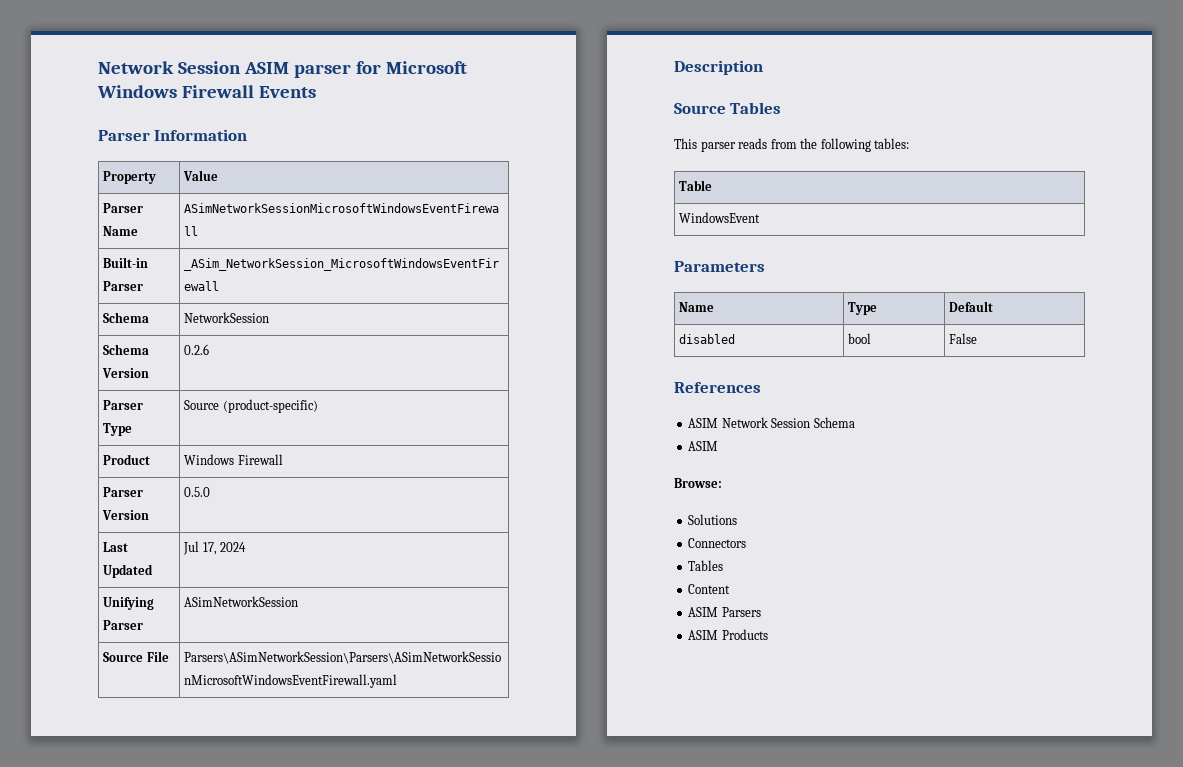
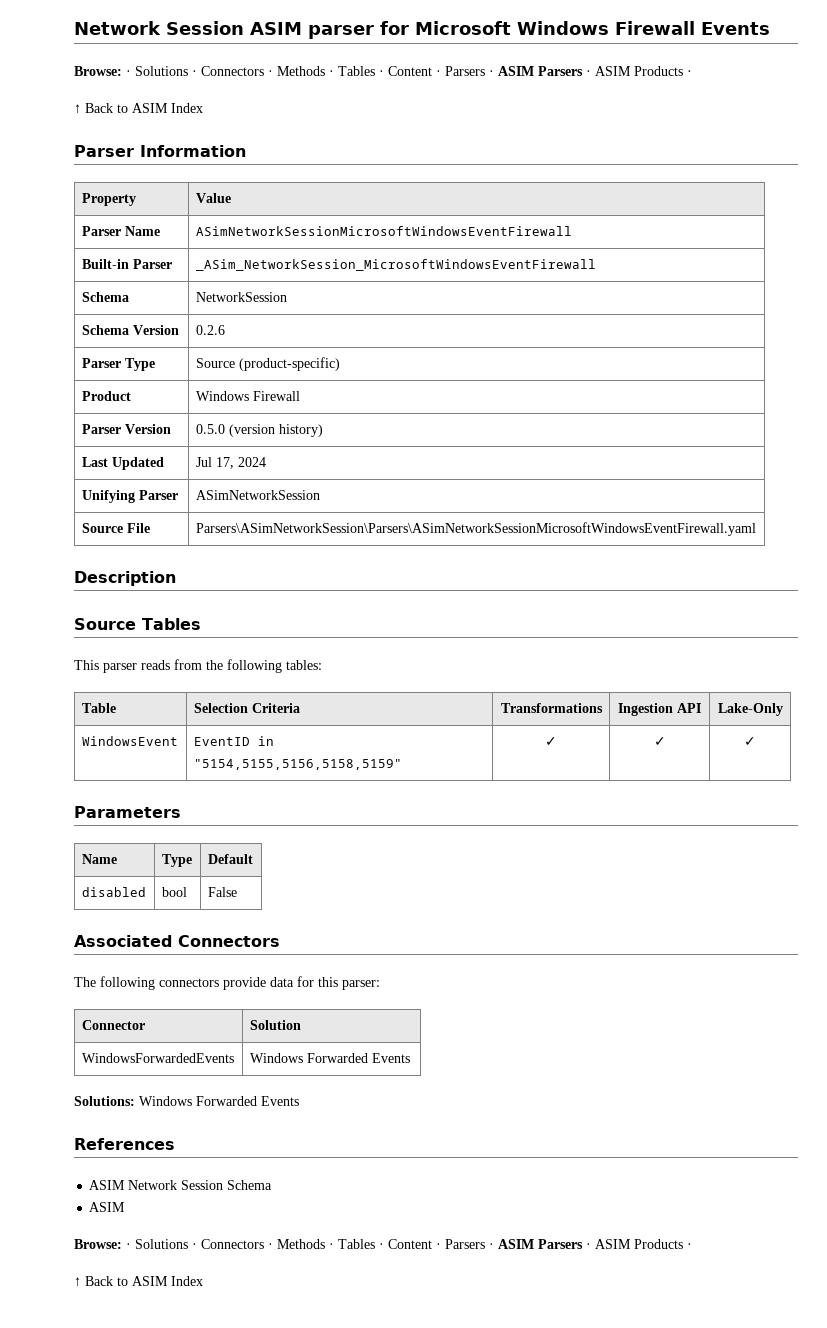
(316, 92) none -> [74,66,692,76] [74,103,203,113] // Browse: · Solutions · Connectors · Methods · Tables · Content · Parsers · ASIM Parsers · ASIM Products · // ↑ Back to ASIM Index
(211, 492) none -> [228,424,323,437] (version history)
[679,212,761,223] // WindowsEvent -> [193,703,300,713] [500,703,603,713] [618,703,701,716] [717,703,783,716] [81,736,178,746] [193,736,274,746] [193,759,402,770] [545,737,557,746] [653,737,666,746] [744,737,756,746] | Selection Criteria | Transformations | Ingestion API | Lake-Only // WindowsEvent | EventID in "5154,5155,5156,5158,5159" | ✓ | ✓ | ✓
(978, 338) none -> [74,935,280,947] [74,976,380,990] [81,1020,145,1030] [249,1020,301,1030] [81,1053,234,1063] [249,1053,410,1063] [74,1096,299,1106] // Associated Connectors // The following connectors provide data for this parser: // Connector | Solution // WindowsForwardedEvents | Windows Forwarded Events // Solutions: Windows Forwarded Events
[688,514,738,525] [688,538,747,548] [688,560,724,571] [688,584,731,594] [688,607,761,617] [688,629,768,640] // Solutions // Connectors // Tables // Content // ASIM Parsers // ASIM Products -> [126,1239,692,1249] [74,1276,203,1286] · Solutions · Connectors · Methods · Tables · Content · Parsers · ASIM Parsers · ASIM Products · // ↑ Back to ASIM Index

